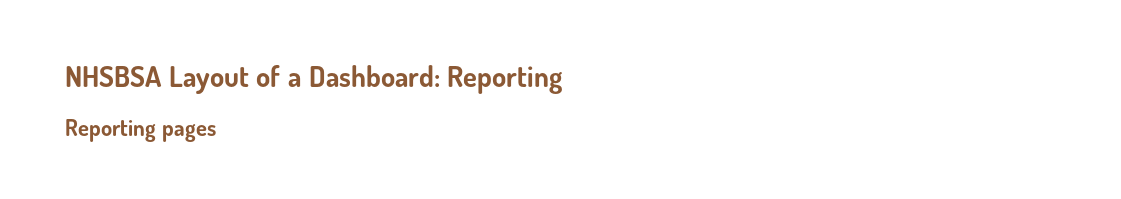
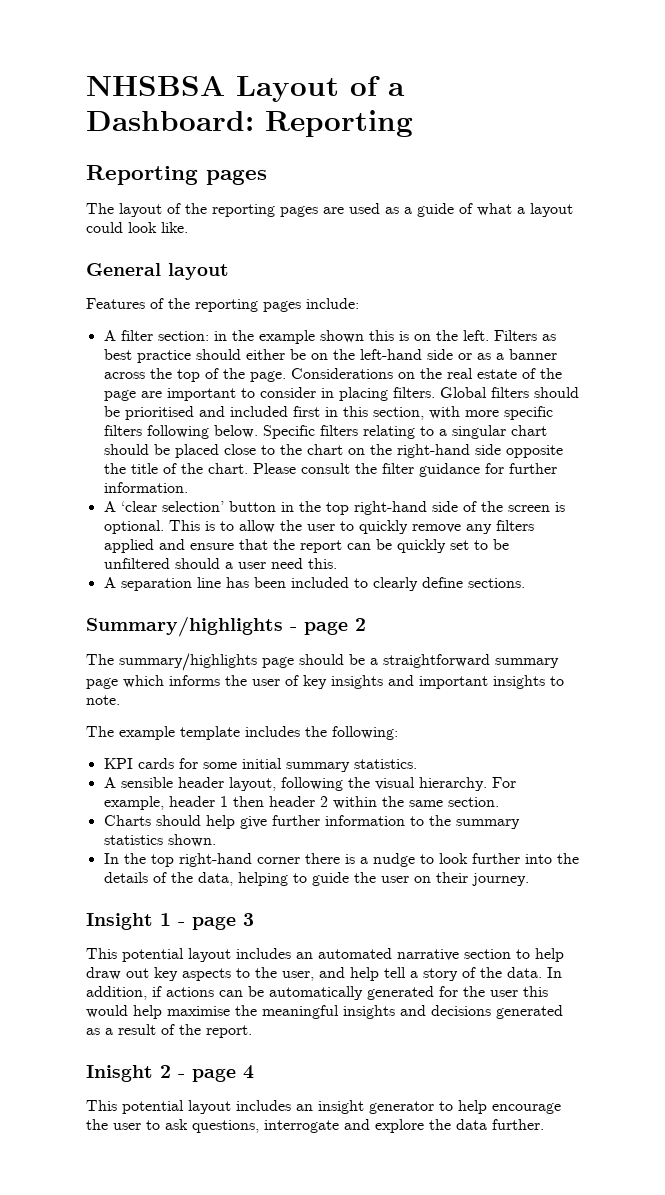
(217, 133) none -> [86,203,573,217] [86,222,188,233] [86,263,229,280] [86,298,359,312] [103,330,556,344] [103,349,557,363] [103,368,562,382] [103,387,579,401] [103,406,553,420] [103,425,547,439] [103,444,563,458] [103,463,557,477] [103,482,188,493] [103,501,565,515] [103,520,534,534] [103,539,509,553] [103,558,337,569] [103,577,525,591] [86,616,366,637] [86,653,559,671] [86,675,564,689] [86,695,120,705] [86,726,398,740] [103,758,417,772] [103,777,516,791] [103,796,499,810] [103,815,520,829] [103,834,216,847] [103,853,579,867] [103,872,529,886] [86,913,254,930] [86,948,564,962] [86,967,562,981] [86,986,548,1000] [86,1005,563,1019] [86,1024,252,1038] [86,1065,254,1082] [86,1100,561,1114] [86,1119,544,1133] // The layout of the reporting pages are used as a guide of what a layout could look like. // General layout // Features of the reporting pages include: // A filter section: in the example shown this is on the left. Filters as best practice should either be on the left-hand side or as a banner across the top of the page. Considerations on the real estate of the page are important to consider in placing filters. Global filters should be prioritised and included first in this section, with more specific filters following below. Specific filters relating to a singular chart should be placed close to the chart on the right-hand side opposite the title of the chart. Please consult the filter guidance for further information. // A ‘clear selection’ button in the top right-hand side of the screen is optional. This is to allow the user to quickly remove any filters applied and ensure that the report can be quickly set to be unfiltered should a user need this. // A separation line has been included to clearly define sections. // Summary/highlights - page 2 // The summary/highlights page should be a straightforward summary page which informs the user of key insights and important insights to note. // The example template includes the following: // KPI cards for some initial summary statistics. // A sensible header layout, following the visual hierarchy. For example, header 1 then header 2 within the same section. // Charts should help give further information to the summary statistics shown. // In the top right-hand corner there is a nudge to look further into the details of the data, helping to guide the user on their journey. // Insight 1 - page 3 // This potential layout includes an automated narrative section to help draw out key aspects to the user, and help tell a story of the data. In addition, if actions can be automatically generated for the user this would help maximise the meaningful insights and decisions generated as a result of the report. // Inisght 2 - page 4 // This potential layout includes an insight generator to help encourage the user to ask questions, interrogate and explore the data further.

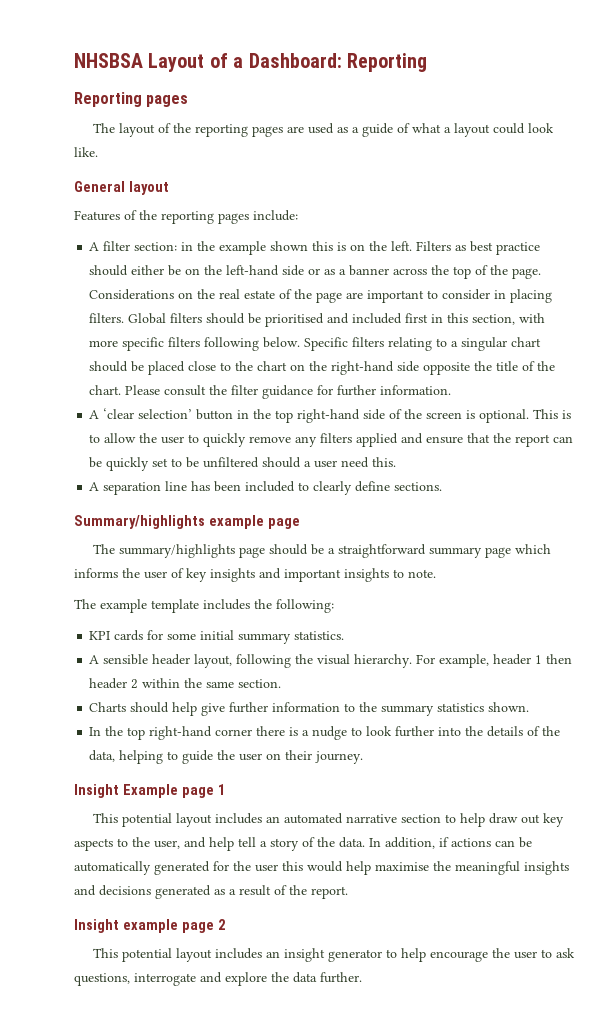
[290,618,366,635] - page 2 -> [208,515,300,529] example page
[160,913,254,930] 1 - page 3 -> [122,784,225,798] Example page 1
[86,1065,254,1082] Inisght 2 - page 4 -> [74,919,225,933] Insight example page 2

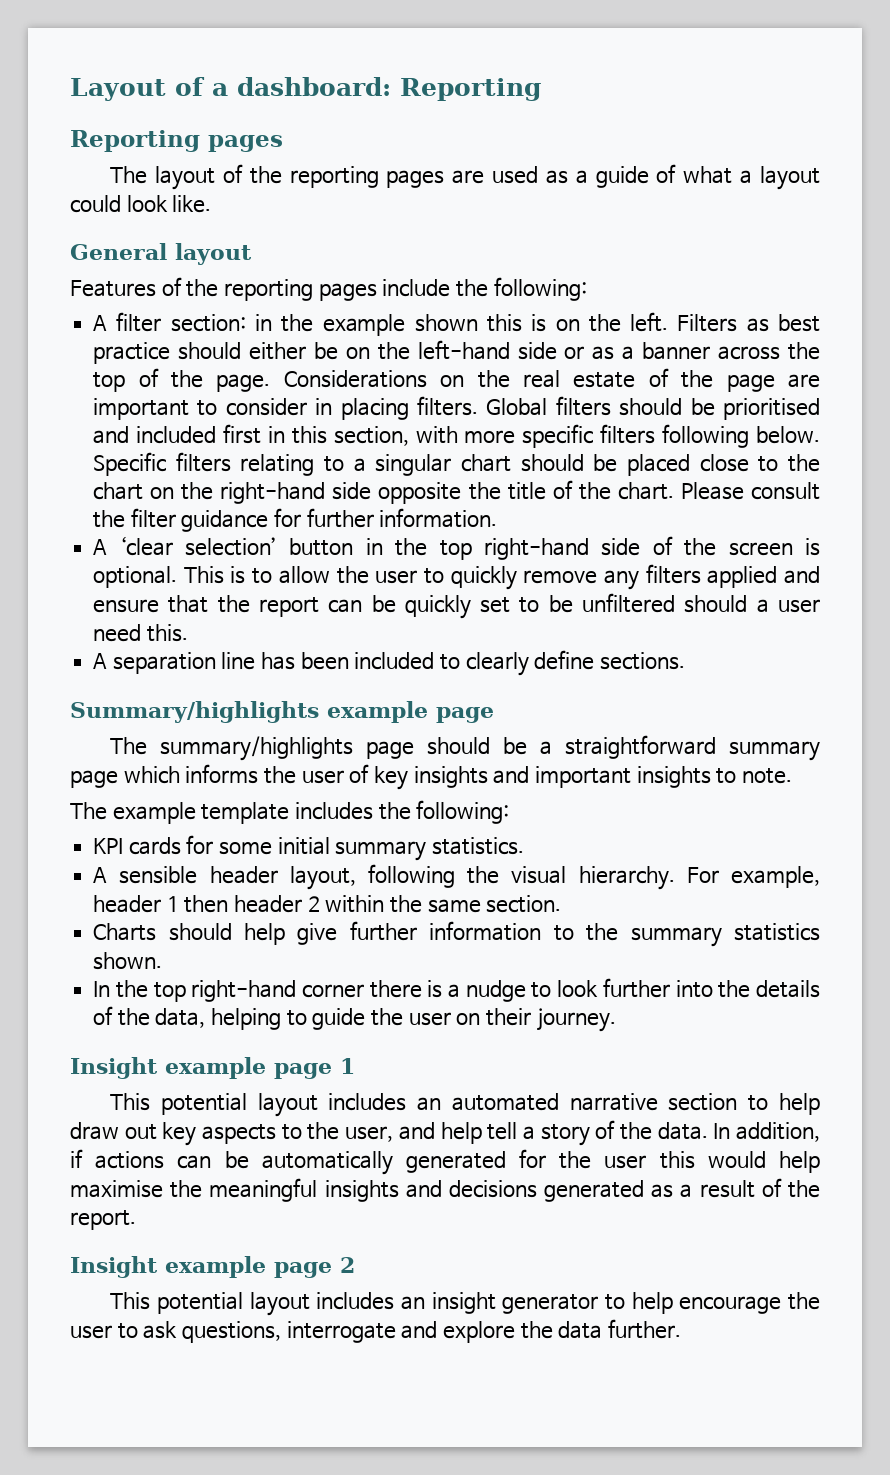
[74,53,143,68] NHSBSA -> (70, 89) none
[248,53,342,68] Dashboard: -> [237,77,391,96] dashboard:
[253,210,298,221] include: -> [382,277,587,301] include the following:
[122,784,178,798] Example -> [165,1057,266,1079] example

